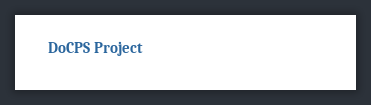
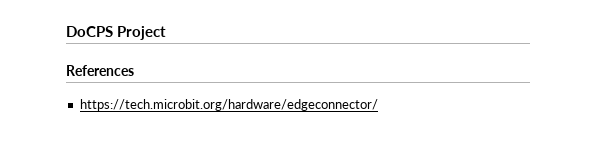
(144, 48) none -> [66,65,134,76] [79,99,378,111] // References // https://tech.microbit.org/hardware/edgeconnector/

